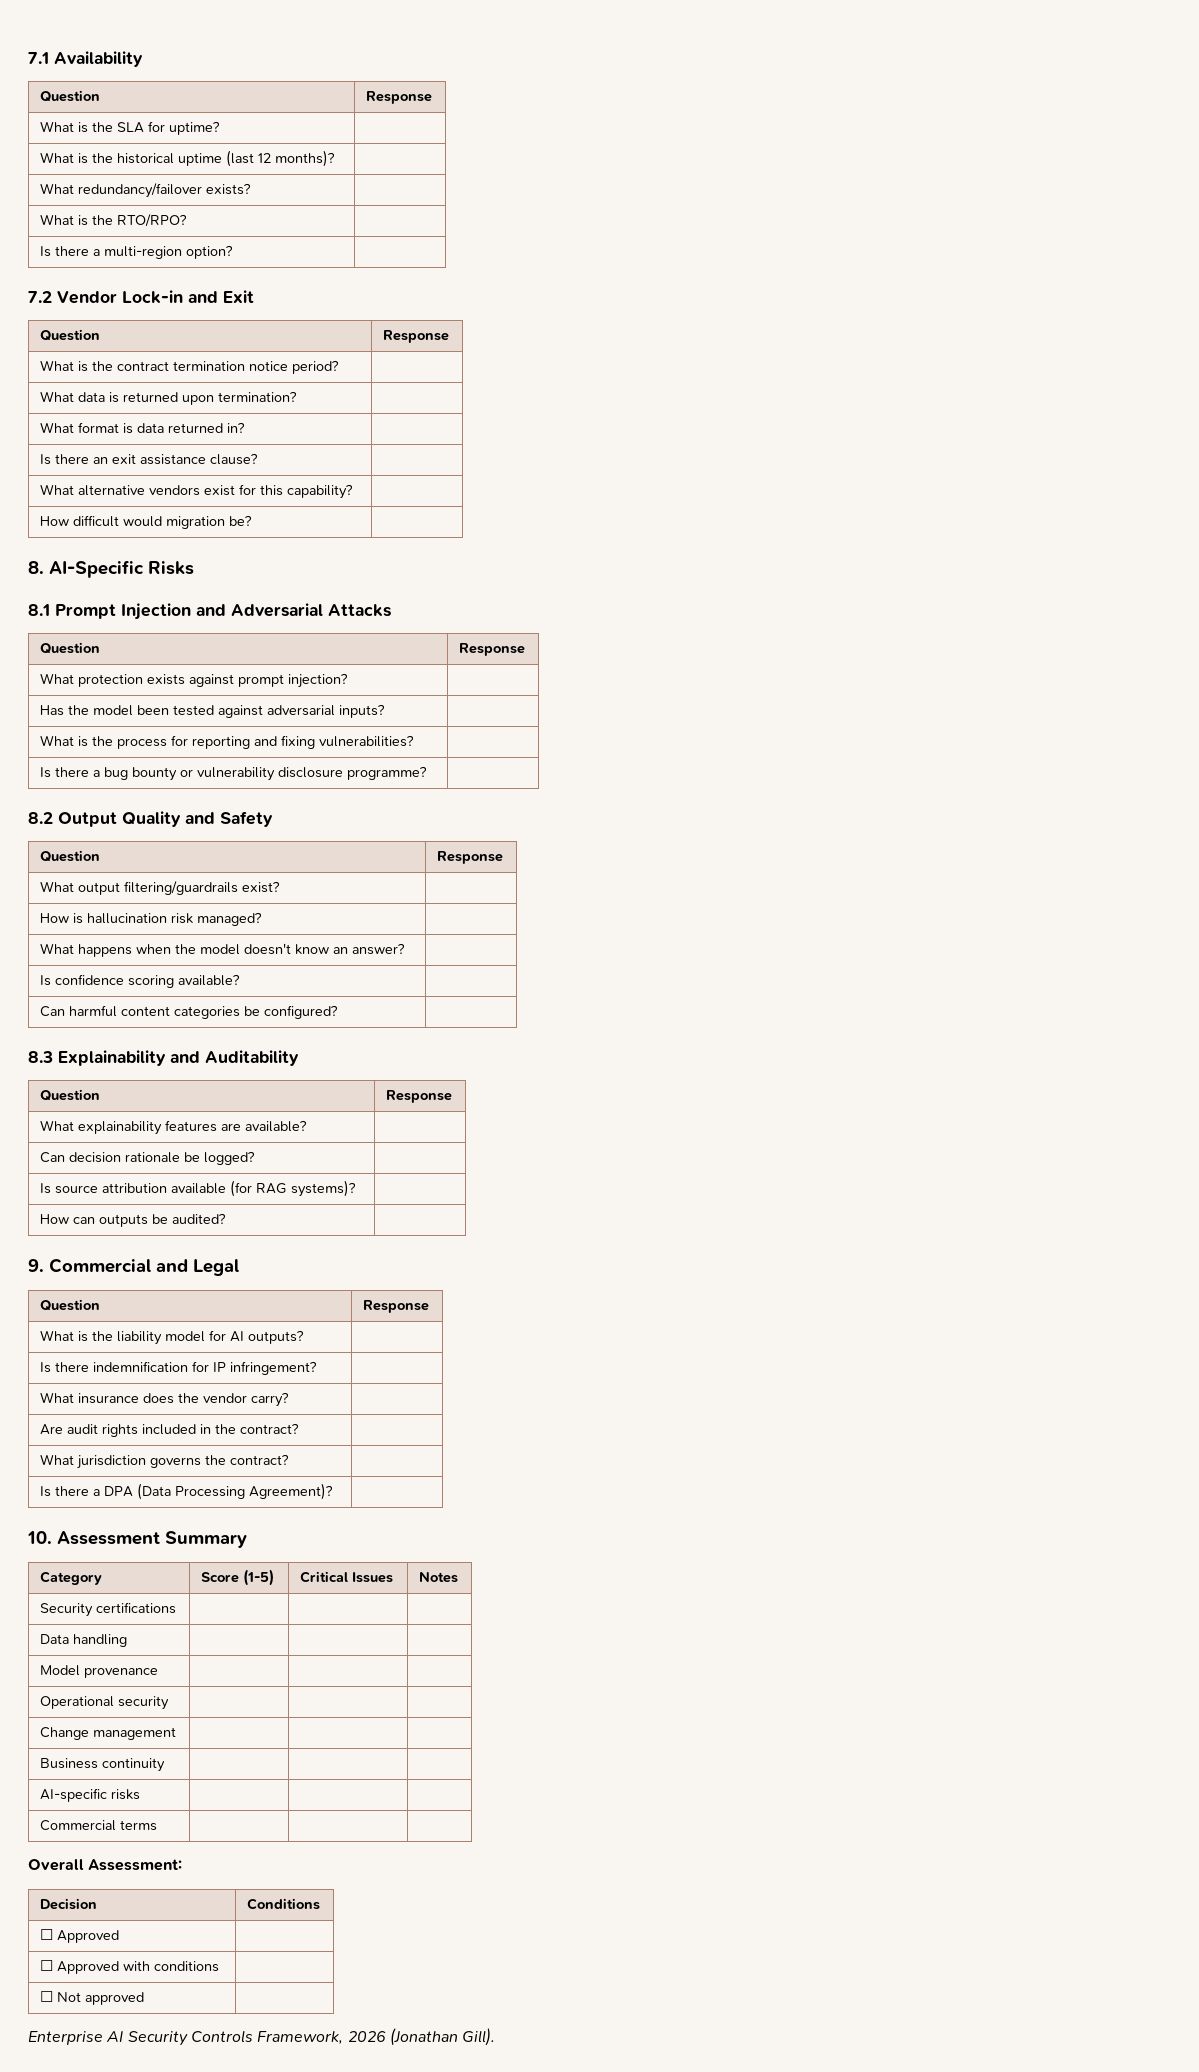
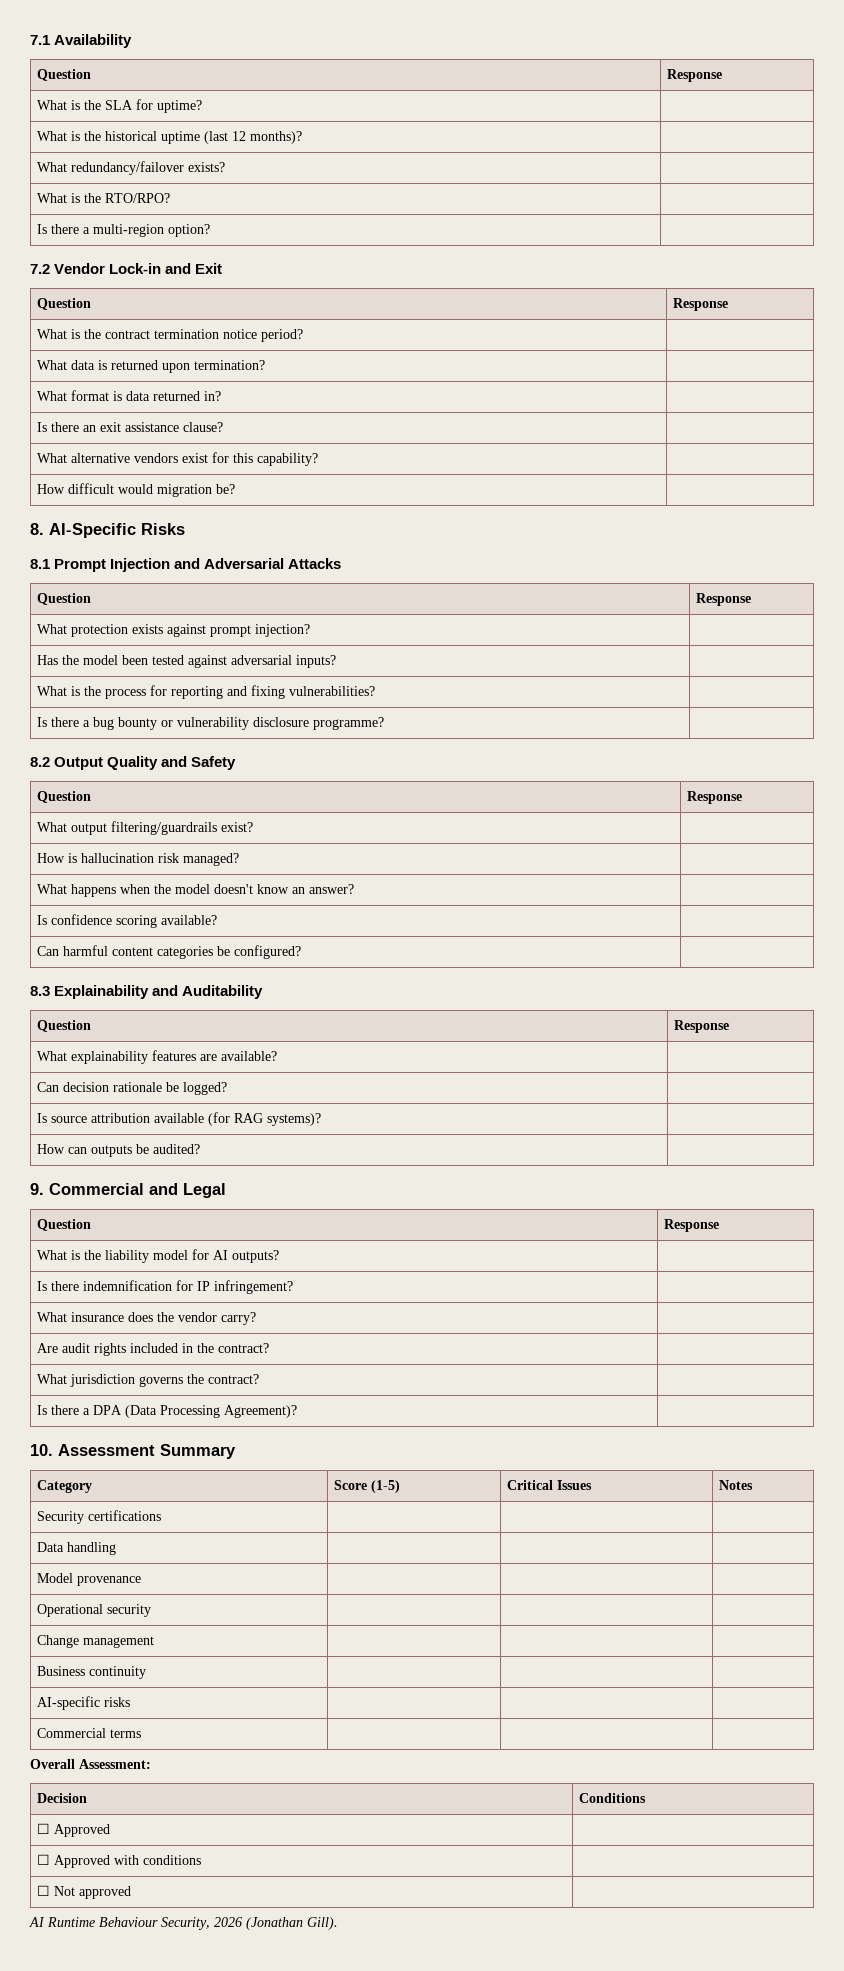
[28,2030,344,2046] Enterprise AI Security Controls Framework, -> [29,1917,210,1930] AI Runtime Behaviour Security,

